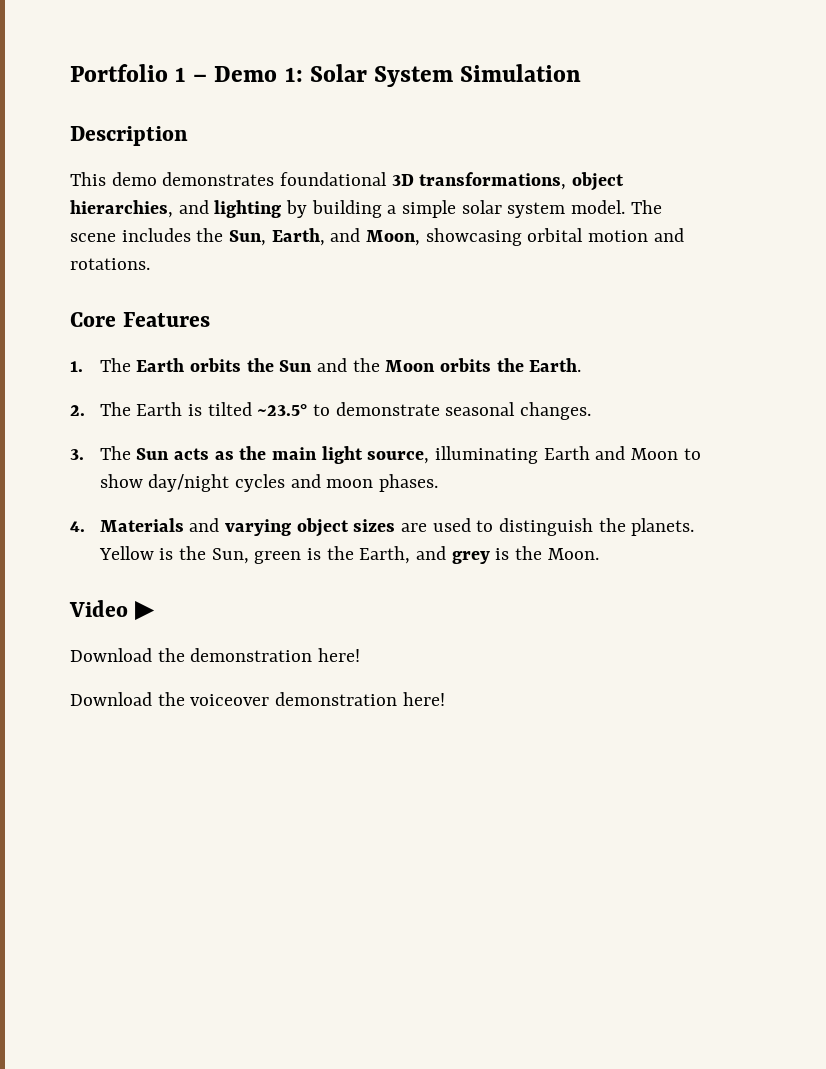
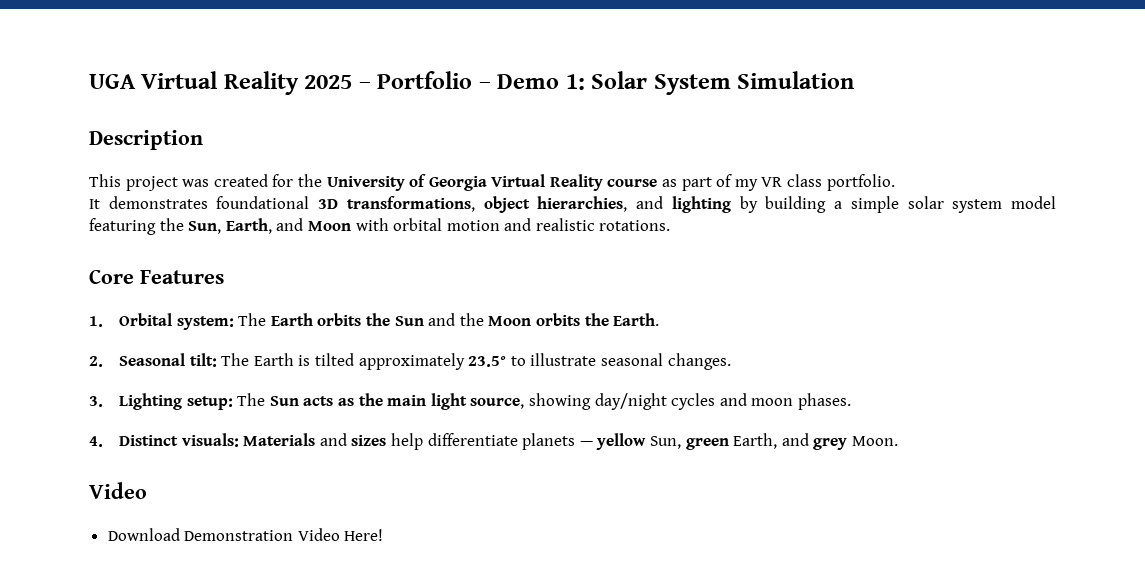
[70,64,187,82] Portfolio 1 -> [89,71,473,95] UGA Virtual Reality 2025 – Portfolio
[111,172,157,186] demo -> [125,174,895,191] [89,199,100,209] project was created for the University of Georgia Virtual Reality course as part of my VR class portfolio. // It
[571,200,662,214] [70,228,191,242] model. The scene includes -> [1011,196,1057,209] [89,218,156,235] model featuring
[366,228,522,246] Moon, showcasing -> [307,218,389,231] Moon with
(684, 235) none -> [535,218,595,231] realistic
(83, 366) none -> [119,313,234,330] Orbital system:
(85, 410) none -> [119,353,217,367] Seasonal tilt:
[257,402,440,416] ~23.5° to demonstrate -> [358,353,597,370] approximately 23.5° to illustrate
(84, 454) none -> [119,393,233,410] Lighting setup:
[435,446,701,464] [99,474,143,488] illuminating Earth and Moon to show -> [529,393,592,410] showing
[99,518,695,537] [98,546,354,564] Materials and varying object sizes are used to distinguish the planets. Yellow is the Sun, green is the -> [119,433,729,450] Distinct visuals: Materials and sizes help differentiate planets — yellow Sun, green
[495,546,543,560] is the -> (848, 444) none
[134,600,155,621] [70,648,361,662] [70,692,445,706] ▶ // Download the demonstration here! // Download the voiceover demonstration here! -> [107,528,384,541] // Download Demonstration Video Here!

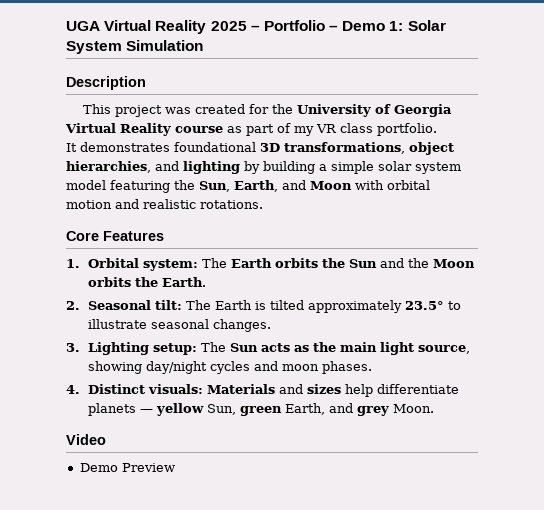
[107,528,384,541] Download Demonstration Video Here! -> [79,463,175,472] Demo Preview

